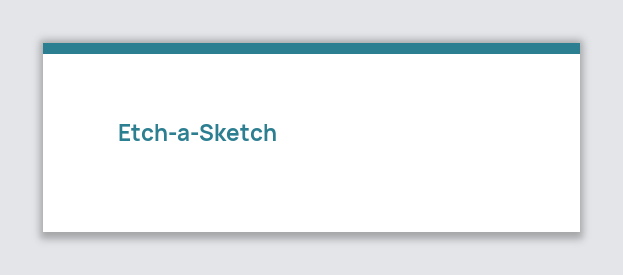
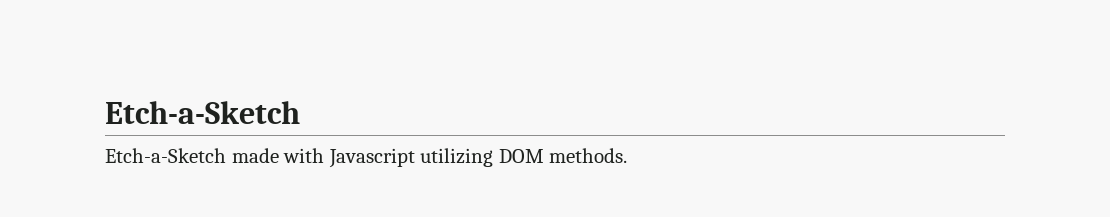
[118,124,277,141] Etch-a-Sketch -> [105,101,300,124] [105,148,628,168] Etch-a-Sketch // Etch-a-Sketch made with Javascript utilizing DOM methods.

